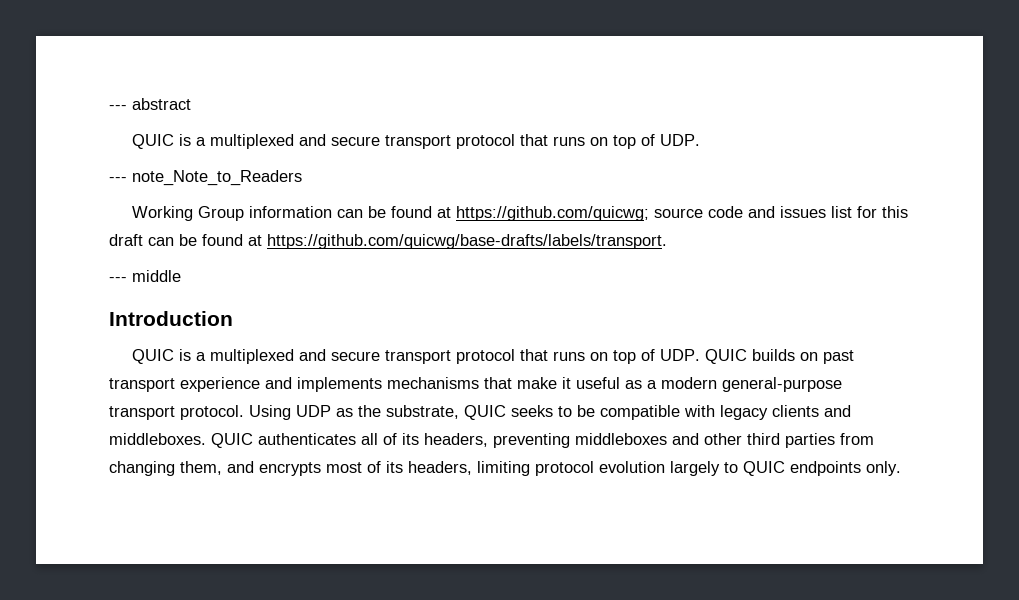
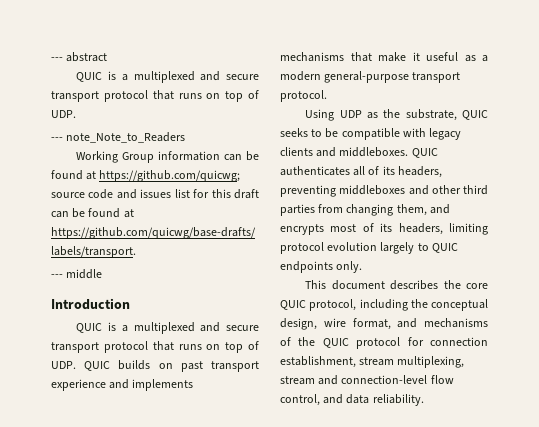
(244, 412) none -> (327, 96) //
(901, 468) none -> [305,280,488,290] [280,299,488,311] [280,318,488,330] [280,337,488,349] [280,356,465,368] [280,375,454,385] [280,394,424,406] // This document describes the core QUIC protocol, including the conceptual design, wire format, and mechanisms of the QUIC protocol for connection establishment, stream multiplexing, stream and connection-level flow control, and data reliability.

